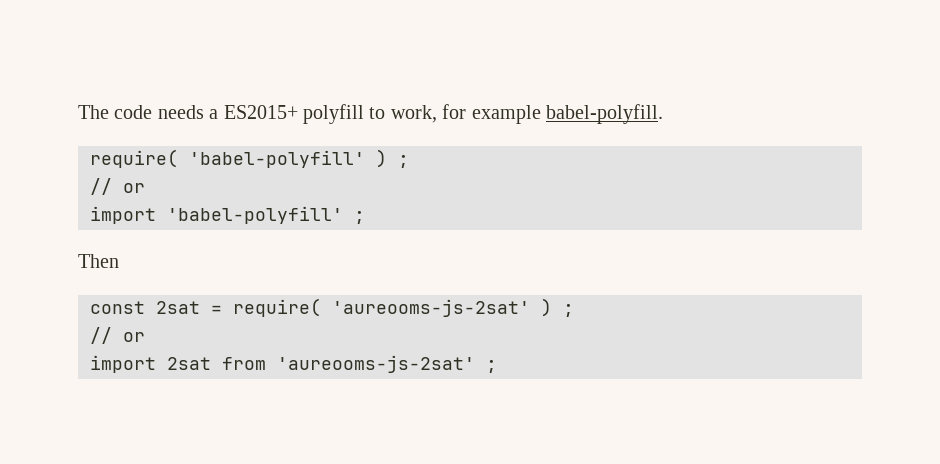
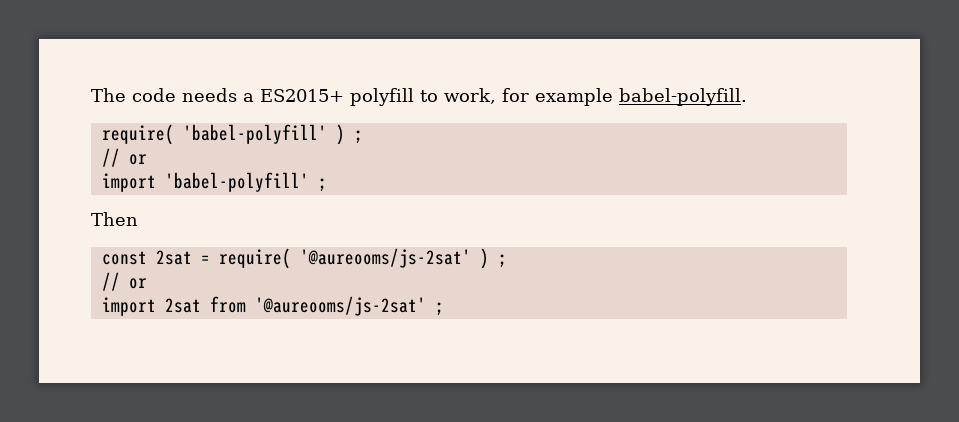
[332,299,530,317] 'aureooms-js-2sat' -> [299,248,471,268] '@aureooms/js-2sat'
[277,355,475,373] 'aureooms-js-2sat' -> [254,296,426,316] '@aureooms/js-2sat'

